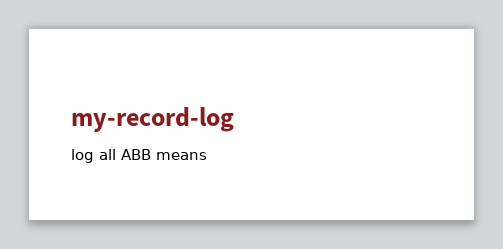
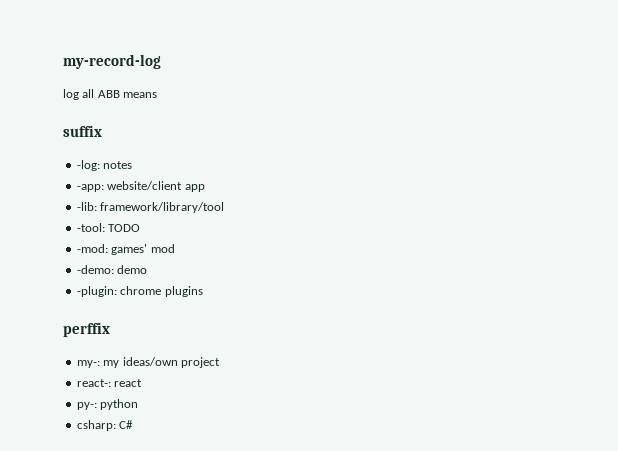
(207, 156) none -> [63,125,102,137] [76,160,133,171] [76,181,205,192] [76,202,225,213] [76,223,141,232] [76,244,175,255] [76,265,148,274] [76,286,203,297] [63,322,110,337] [76,357,220,368] [76,379,143,387] [76,399,139,410] [76,420,134,431] // suffix // -log: notes // -app: website/client app // -lib: framework/library/tool // -tool: TODO // -mod: games' mod // -demo: demo // -plugin: chrome plugins // perffix // my-: my ideas/own project // react-: react // py-: python // csharp: C#

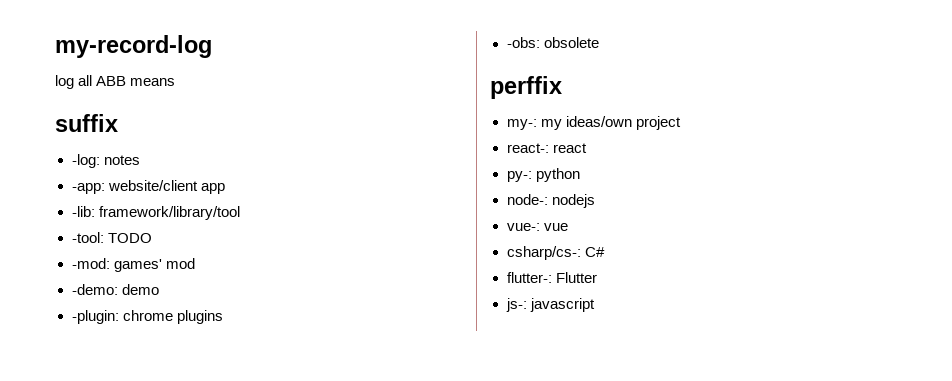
(203, 291) none -> [506,37,599,48] // -obs: obsolete
[76,420,134,431] csharp: C# -> [506,194,595,208] [506,223,568,231] [506,246,605,260] [506,272,597,283] [505,298,595,312] node-: nodejs // vue-: vue // csharp/cs-: C# // flutter-: Flutter // js-: javascript

